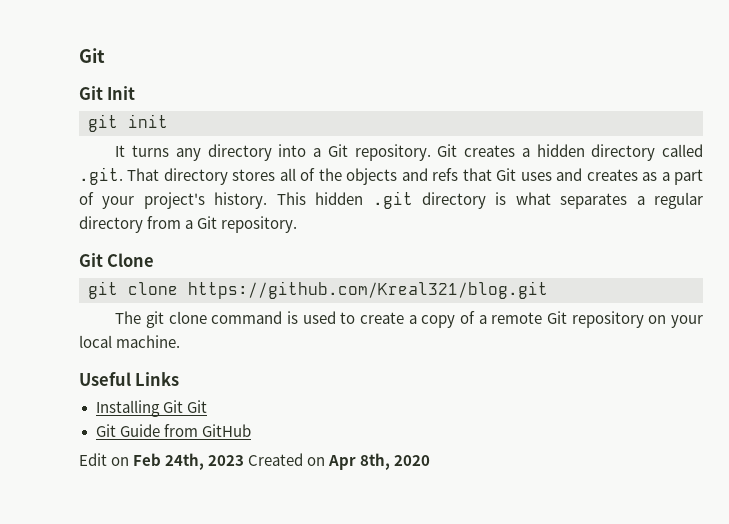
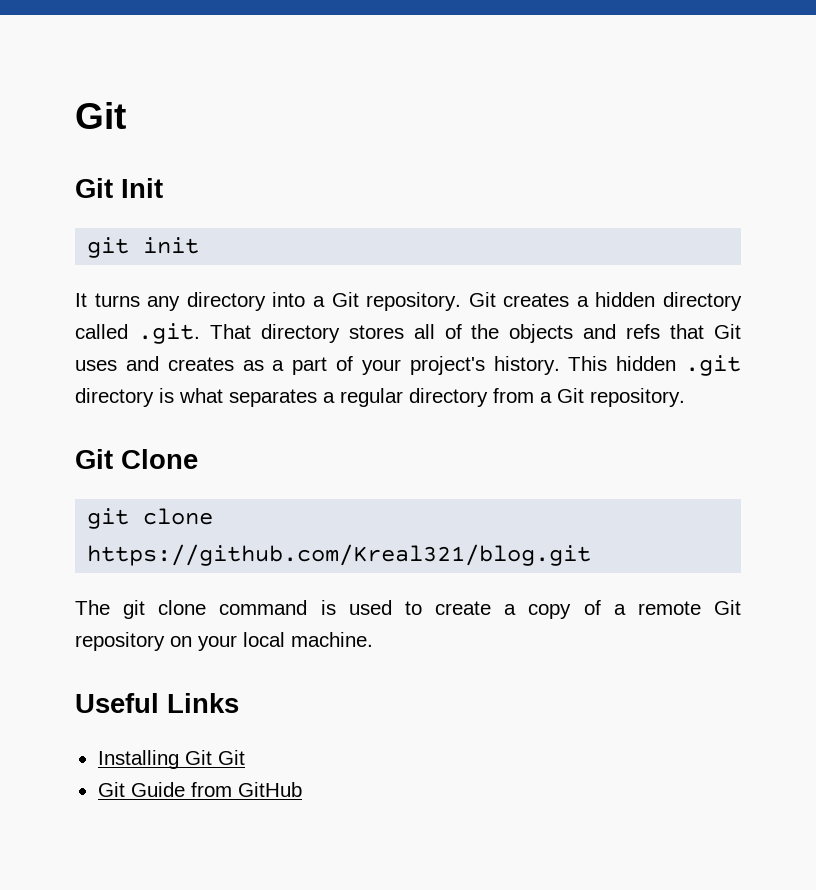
[79,453,431,470] // Edit on Feb 24th, 2023 Created on Apr 8th, 2020 -> (302, 789) none

